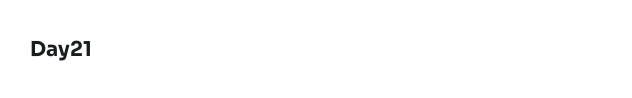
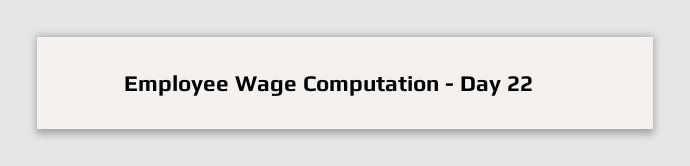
[30,40,92,61] Day21 -> [124,75,534,96] Employee Wage Computation - Day 22

